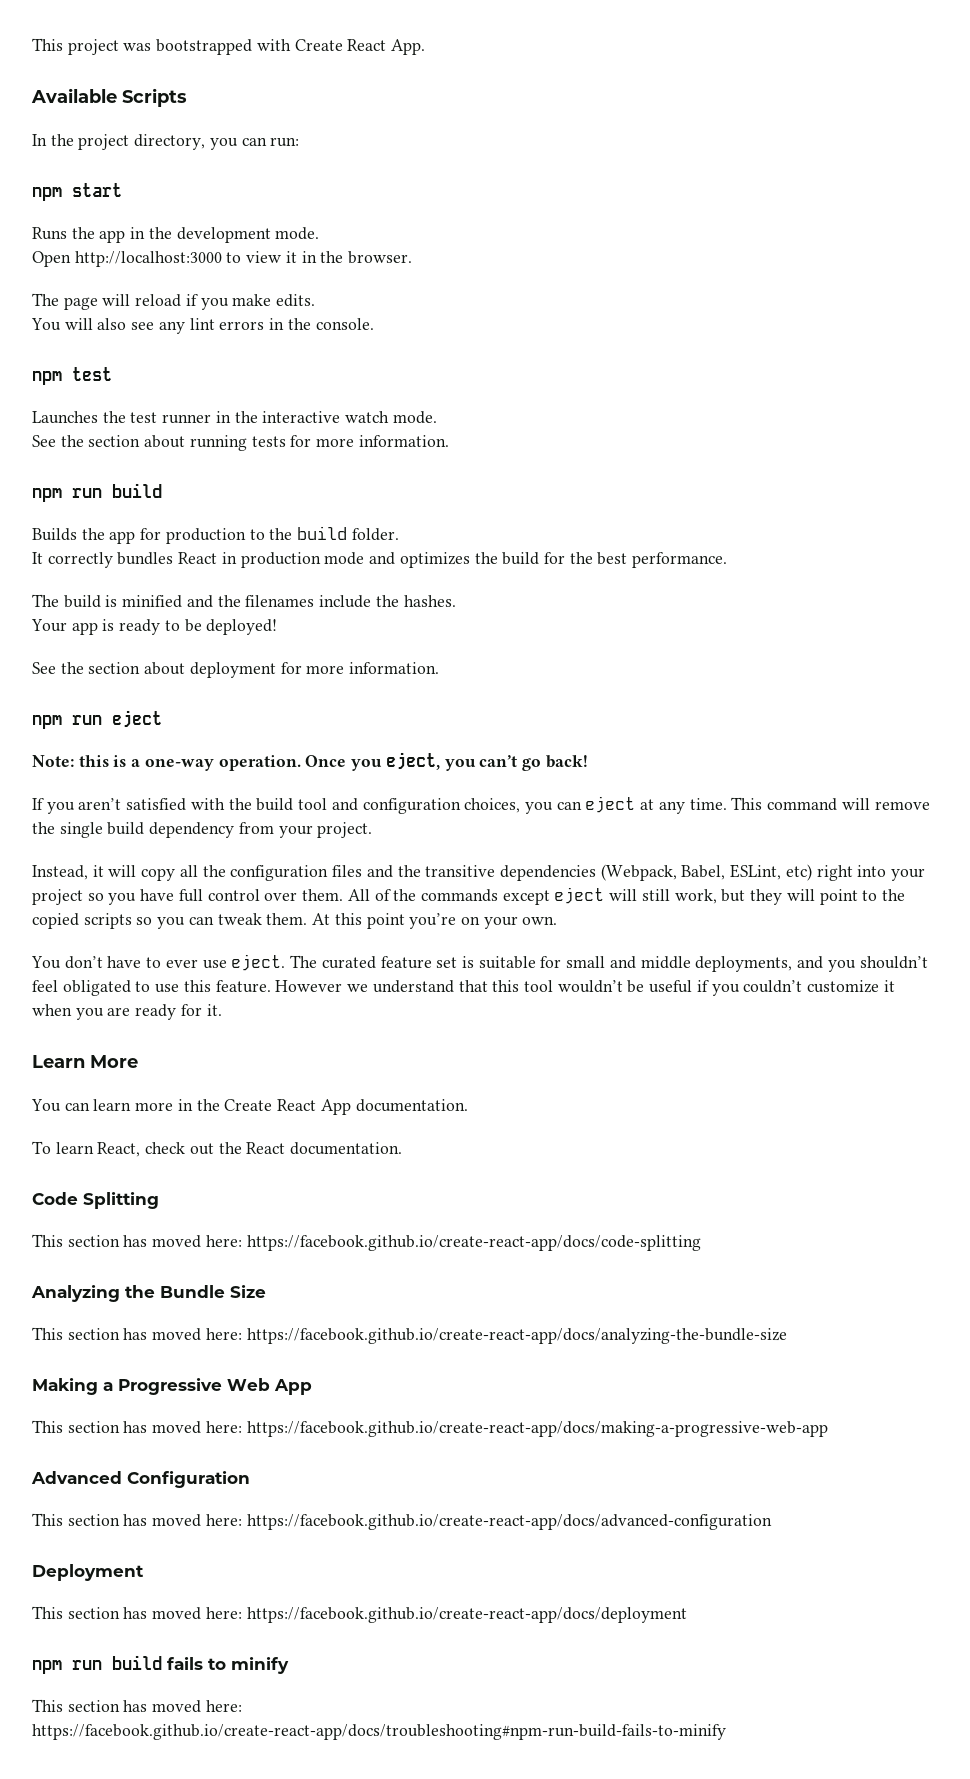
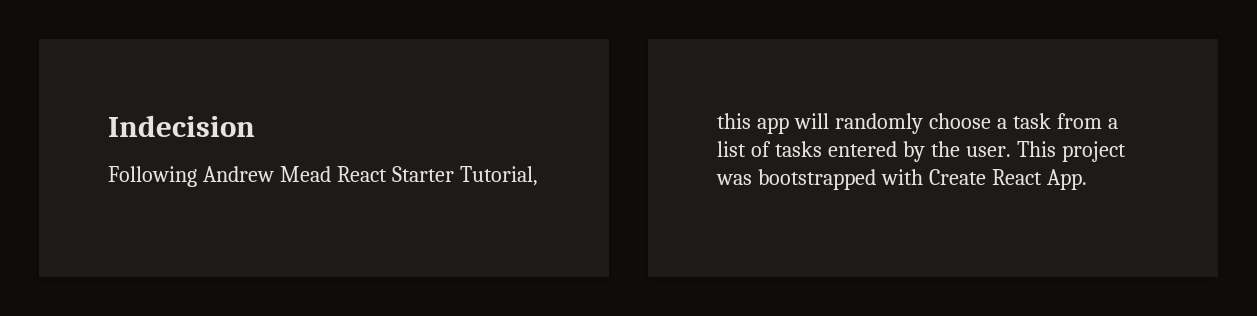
(32, 44) none -> [108,115,255,137] [108,166,538,187] [717,113,1118,134] [717,141,1011,162] Indecision // Following Andrew Mead React Starter Tutorial, this app will randomly choose a task from a list of tasks entered by the user.
[31,88,187,107] [32,134,300,150] [32,183,122,201] [32,227,320,243] [32,251,413,267] [32,293,316,310] [31,318,374,334] [32,367,112,385] [32,411,437,424] [32,435,449,451] [32,483,162,502] [32,526,399,544] [32,552,728,568] [32,594,456,608] [31,619,278,635] [32,662,440,678] [32,710,162,729] [32,752,588,771] [32,796,930,814] [32,822,373,838] [32,864,926,881] [32,887,905,905] [32,913,558,929] [31,954,928,972] [32,980,895,996] [32,1004,222,1020] [32,1055,138,1068] [31,1099,468,1115] [32,1141,403,1157] [32,1192,159,1209] [32,1234,701,1251] [31,1285,266,1302] [32,1327,787,1344] [32,1378,312,1395] [32,1420,828,1437] [31,1471,250,1488] [32,1513,772,1530] [32,1564,144,1581] [32,1606,687,1623] [32,1655,289,1674] [32,1699,242,1713] [32,1724,726,1740] // Available Scripts // In the project directory, you can run: // npm start // Runs the app in the development mode. // Open http://localhost:3000 to view it in the browser. // The page will reload if you make edits. // You will also see any lint errors in the console. // npm test // Launches the test runner in the interactive watch mode. // See the section about running tests for more information. // npm run build // Builds the app for production to the build folder. // It correctly bundles React in production mode and optimizes the build for the best performance. // The build is minified and the filenames include the hashes. // Your app is ready to be deployed! // See the section about deployment for more information. // npm run eject // Note: this is a one-way operation. Once you eject, you can’t go back! // If you aren’t satisfied with the build tool and configuration choices, you can eject at any time. This command will remove the single build dependency from your project. // Instead, it will copy all the configuration files and the transitive dependencies (Webpack, Babel, ESLint, etc) right into your project so you have full control over them. All of the commands except eject will still work, but they will point to the copied scripts so you can tweak them. At this point you’re on your own. // You don’t have to ever use eject. The curated feature set is suitable for small and middle deployments, and you shouldn’t feel obligated to use this feature. However we understand that this tool wouldn’t be useful if you couldn’t customize it when you are ready for it. // Learn More // You can learn more in the Create React App documentation. // To learn React, check out the React documentation. // Code Splitting // This section has moved here: https://facebook.github.io/create-react-app/docs/code-splitting // Analyzing the Bundle Size // This section has moved here: https://facebook.github.io/create-react-app/docs/analyzing-the-bundle-size // Making a Progressive Web App // This section has moved here: https://facebook.github.io/create-react-app/docs/making-a-progressive-web-app // Advanced Configuration // This section has moved here: https://facebook.github.io/create-react-app/docs/advanced-configuration // Deployment // This section has moved here: https://facebook.github.io/create-react-app/docs/deployment // npm run build fails to minify // This section has moved here: https://facebook.github.io/create-react-app/docs/troubleshooting#npm-run-build-fails-to-minify -> (1087, 179) none

